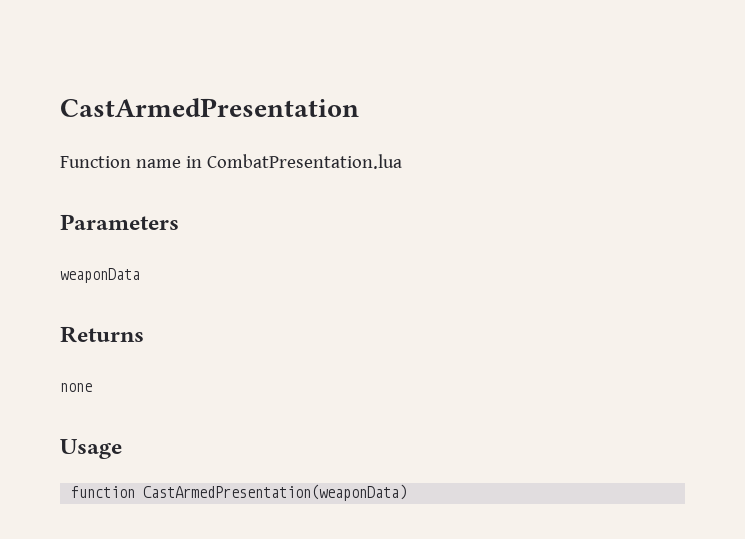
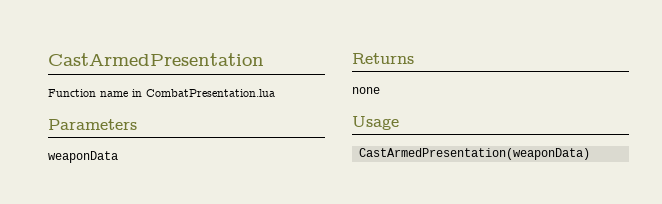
[71,486,136,498] function -> (399, 123) none

